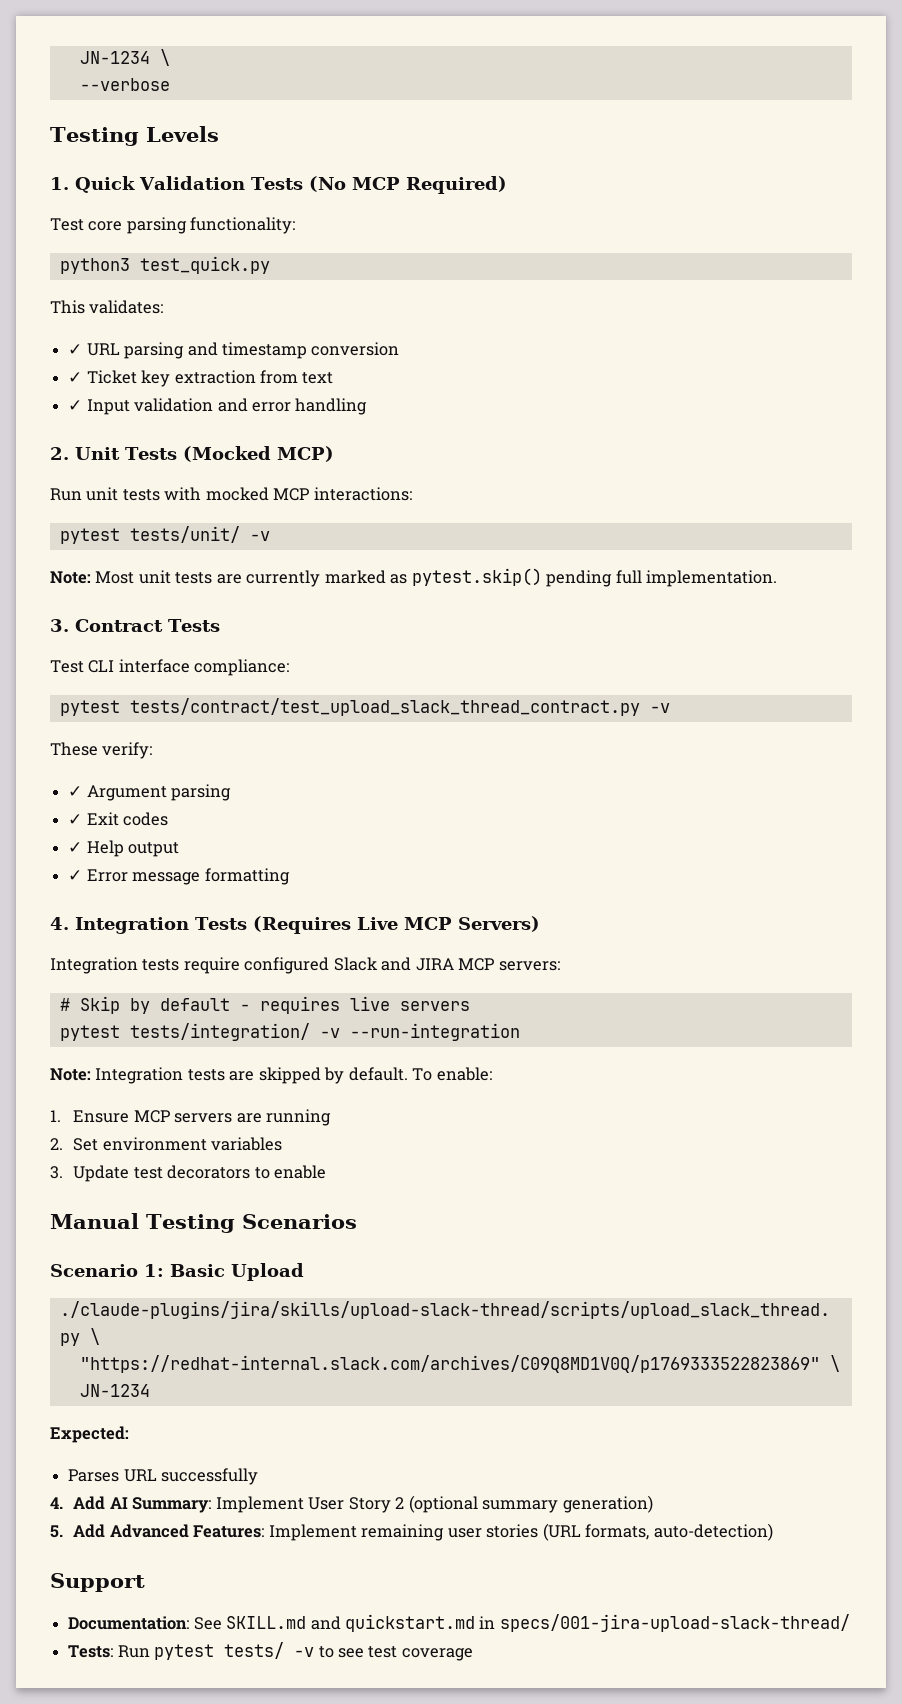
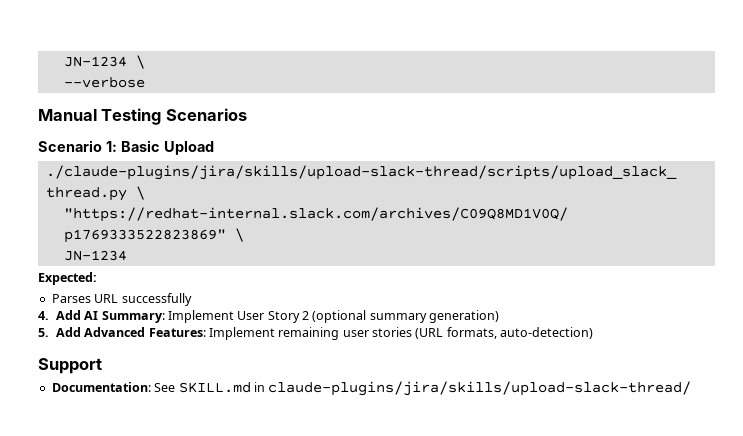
[50,126,219,146] [50,176,507,194] [50,217,296,234] [59,256,270,274] [50,300,164,314] [68,342,400,359] [68,370,334,387] [68,398,368,415] [50,446,334,462] [50,487,412,501] [59,526,270,544] [50,568,778,587] [50,619,220,632] [50,659,290,676] [59,698,670,716] [50,742,153,759] [68,784,232,801] [68,812,169,826] [68,840,180,857] [68,868,290,885] [50,916,540,934] [50,957,560,974] [59,996,470,1014] [59,1023,520,1041] [50,1067,492,1084] [50,1109,332,1126] [50,1137,283,1151] [50,1165,327,1182] // Testing Levels // 1. Quick Validation Tests (No MCP Required) // Test core parsing functionality: // python3 test_quick.py // This validates: // ✓ URL parsing and timestamp conversion // ✓ Ticket key extraction from text // ✓ Input validation and error handling // 2. Unit Tests (Mocked MCP) // Run unit tests with mocked MCP interactions: // pytest tests/unit/ -v // Note: Most unit tests are currently marked as pytest.skip() pending full implementation. // 3. Contract Tests // Test CLI interface compliance: // pytest tests/contract/test_upload_slack_thread_contract.py -v // These verify: // ✓ Argument parsing // ✓ Exit codes // ✓ Help output // ✓ Error message formatting // 4. Integration Tests (Requires Live MCP Servers) // Integration tests require configured Slack and JIRA MCP servers: // # Skip by default - requires live servers // pytest tests/integration/ -v --run-integration // Note: Integration tests are skipped by default. To enable: // 1. Ensure MCP servers are running // 2. Set environment variables // 3. Update test decorators to enable -> (145, 82) none
[310,1614,850,1632] [68,1642,473,1661] and quickstart.md in specs/001-jira-upload-slack-thread/ // Tests: Run pytest tests/ -v to see test coverage -> [253,381,692,396] in claude-plugins/jira/skills/upload-slack-thread/

